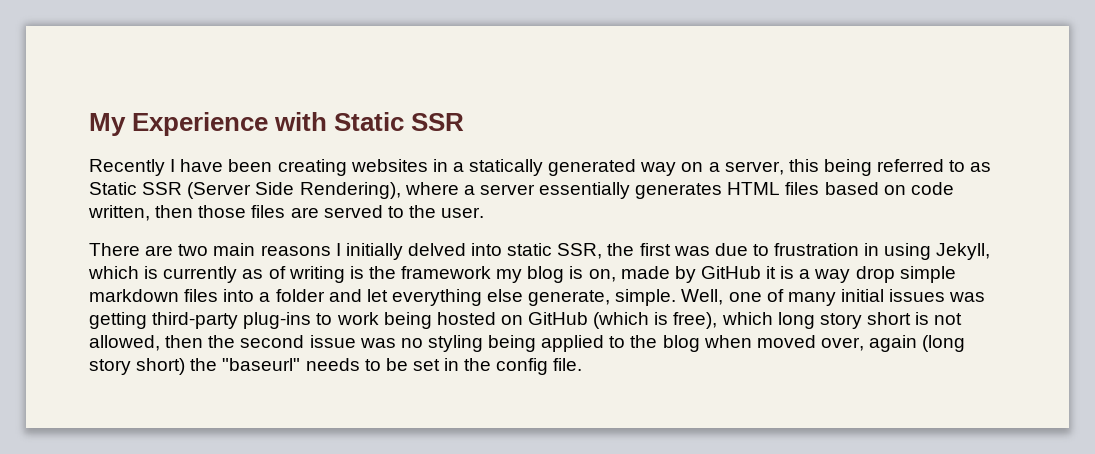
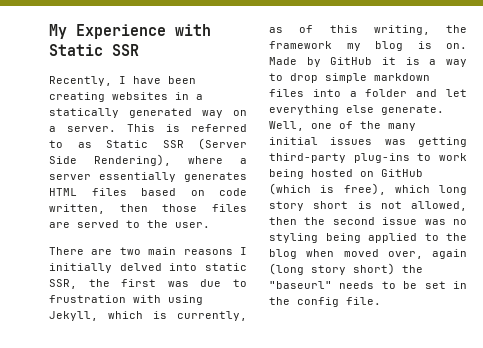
[89,159,165,176] Recently -> [49,76,112,86] Recently,
[724,159,872,176] server, this being -> [67,124,180,132] server. This is
[864,243,880,256] in -> [133,295,161,303] with
[163,266,238,283] currently -> [177,311,247,321] currently,
[288,266,364,283] writing is -> [329,25,430,35] this writing,
[588,266,670,282] on, made -> [446,43,467,49] [269,57,297,65] on. Made
(851, 276) none -> [269,73,283,81] to
[528,289,677,306] generate, simple. -> [381,105,444,115] generate.
(784, 295) none -> [360,121,381,129] the

